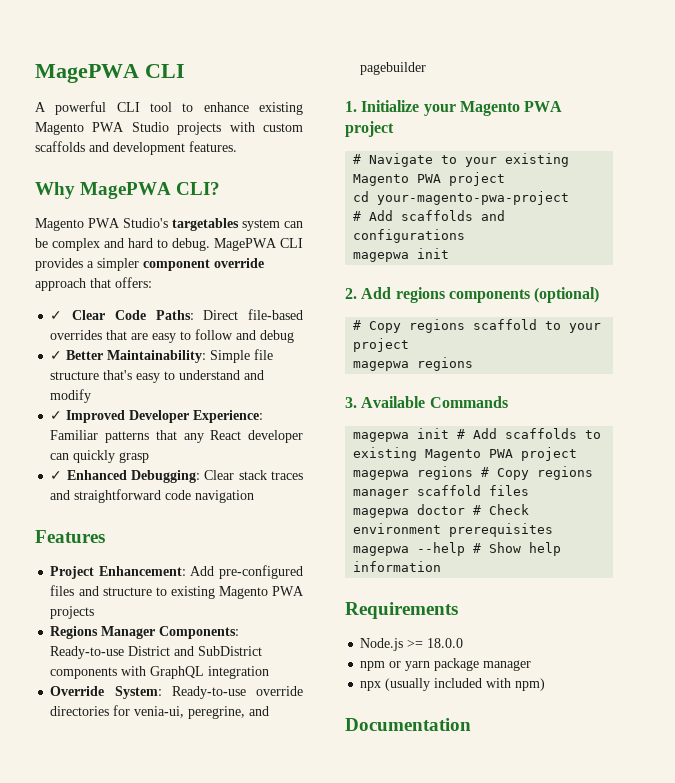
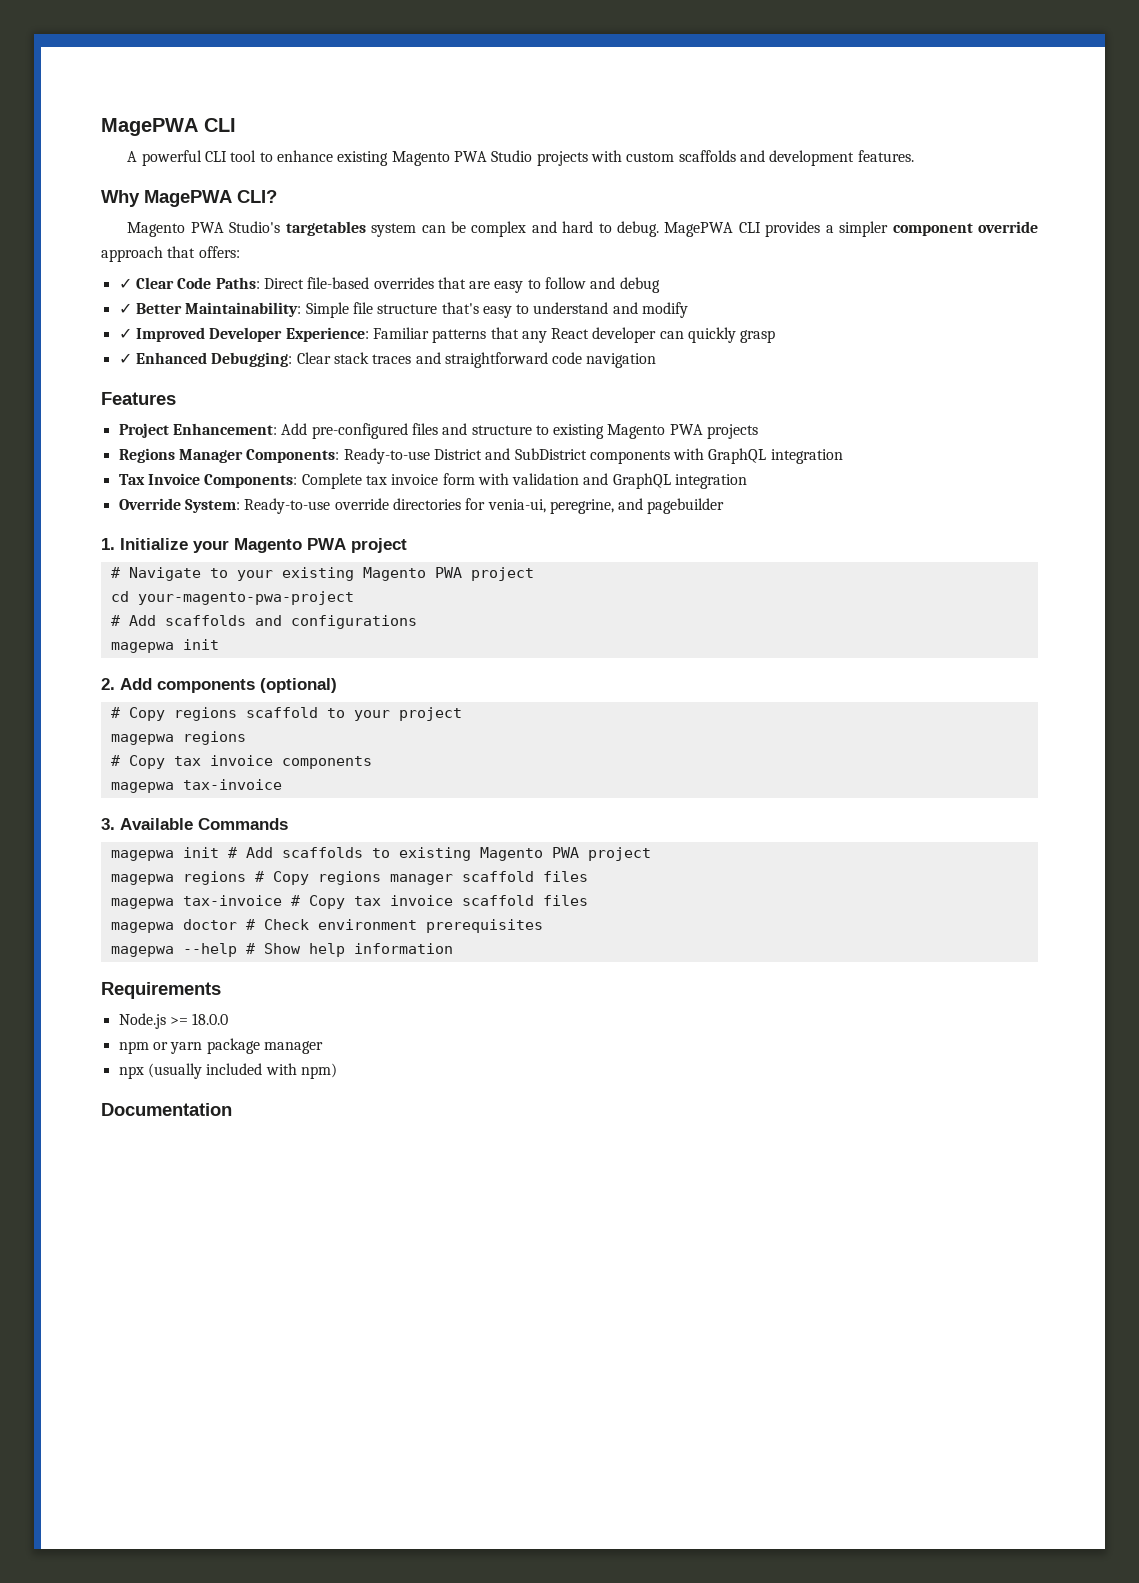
(270, 672) none -> [118,473,748,489] // Tax Invoice Components: Complete tax invoice form with validation and GraphQL integration
[395,287,445,303] regions -> (152, 684) none
(474, 364) none -> [110,755,372,769] [110,779,282,793] // # Copy tax invoice components // magepwa tax-invoice
(530, 490) none -> [110,895,588,909] // magepwa tax-invoice # Copy tax invoice scaffold files

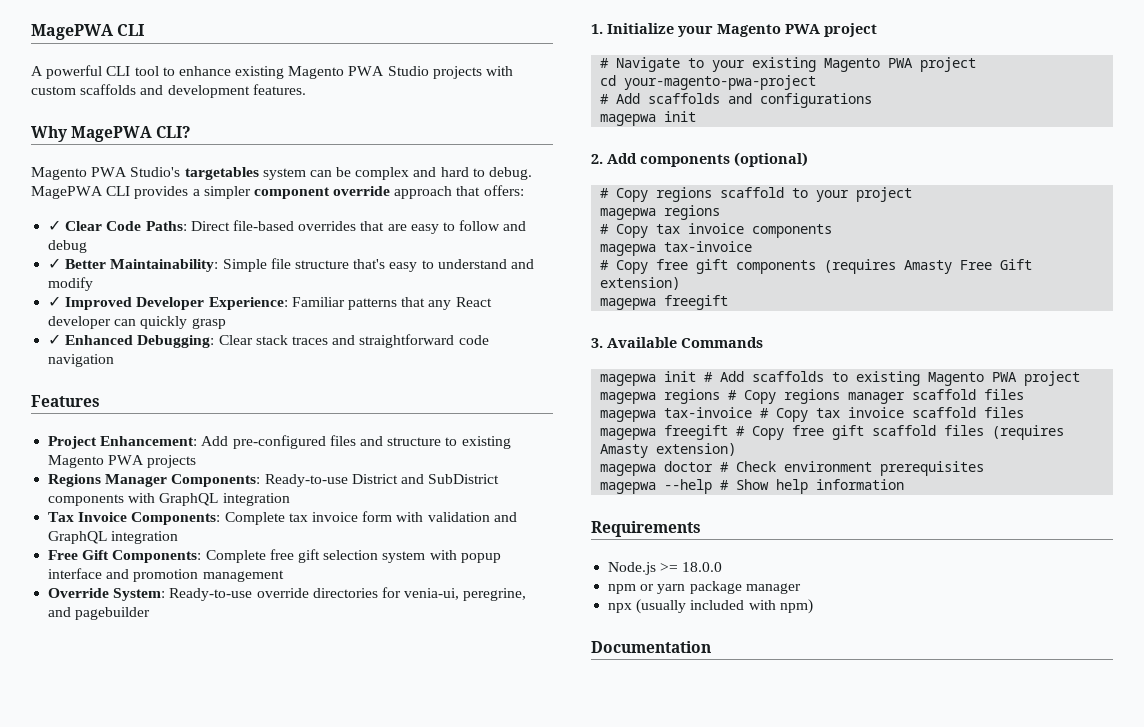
(748, 481) none -> [48,549,501,563] [48,568,284,582] // Free Gift Components: Complete free gift selection system with popup interface and promotion management
(282, 784) none -> [600,259,1033,274] [600,277,681,290] [600,295,729,310] // # Copy free gift components (requires Amasty Free Gift extension) // magepwa freegift
(588, 900) none -> [600,425,1065,440] [600,443,737,458] // magepwa freegift # Copy free gift scaffold files (requires Amasty extension)

